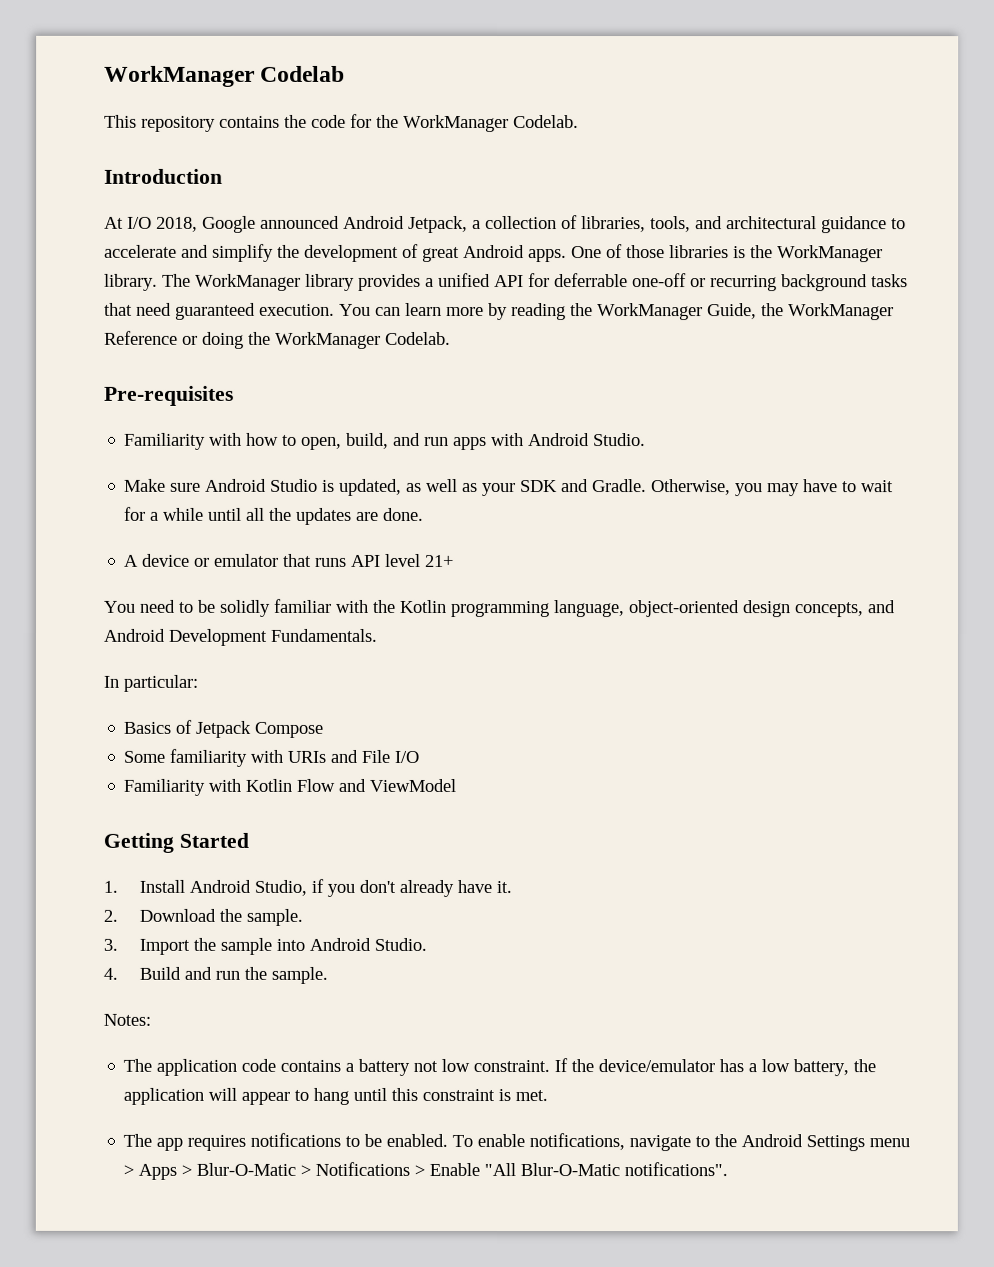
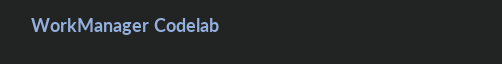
[104,113,579,133] [104,168,223,184] [104,215,906,234] [104,243,883,263] [104,272,908,292] [104,302,894,321] [104,330,451,349] [104,385,234,406] [124,432,647,450] [124,478,895,497] [124,506,425,525] [124,553,455,567] [104,598,896,618] [103,628,378,646] [103,674,198,692] [123,719,324,738] [123,748,420,767] [123,778,457,796] [103,832,249,853] [103,878,512,897] [103,908,303,926] [103,937,427,955] [103,966,328,984] [103,1013,151,1026] [123,1058,877,1077] [123,1087,549,1105] [123,1132,911,1152] [123,1161,729,1180] // This repository contains the code for the WorkManager Codelab. // Introduction // At I/O 2018, Google announced Android Jetpack, a collection of libraries, tools, and architectural guidance to accelerate and simplify the development of great Android apps. One of those libraries is the WorkManager library. The WorkManager library provides a unified API for deferrable one-off or recurring background tasks that need guaranteed execution. You can learn more by reading the WorkManager Guide, the WorkManager Reference or doing the WorkManager Codelab. // Pre-requisites // Familiarity with how to open, build, and run apps with Android Studio. // Make sure Android Studio is updated, as well as your SDK and Gradle. Otherwise, you may have to wait for a while until all the updates are done. // A device or emulator that runs API level 21+ // You need to be solidly familiar with the Kotlin programming language, object-oriented design concepts, and Android Development Fundamentals. // In particular: // Basics of Jetpack Compose // Some familiarity with URIs and File I/O // Familiarity with Kotlin Flow and ViewModel // Getting Started // 1. Install Android Studio, if you don't already have it. // 2. Download the sample. // 3. Import the sample into Android Studio. // 4. Build and run the sample. // Notes: // The application code contains a battery not low constraint. If the device/emulator has a low battery, the application will appear to hang until this constraint is met. // The app requires notifications to be enabled. To enable notifications, navigate to the Android Settings menu > Apps > Blur-O-Matic > Notifications > Enable "All Blur-O-Matic notifications". -> (219, 25) none

